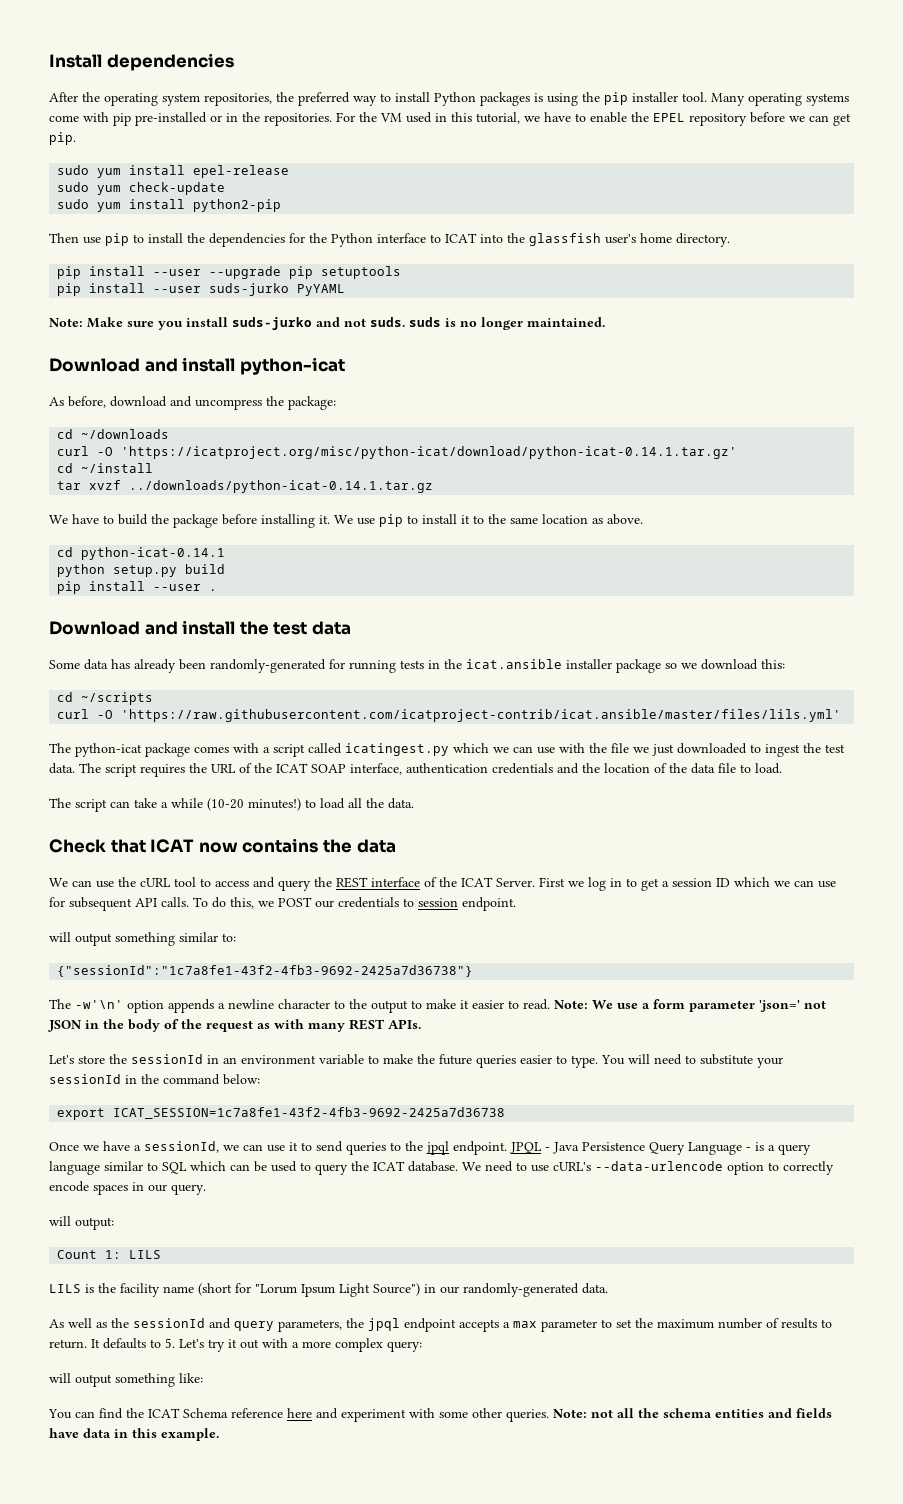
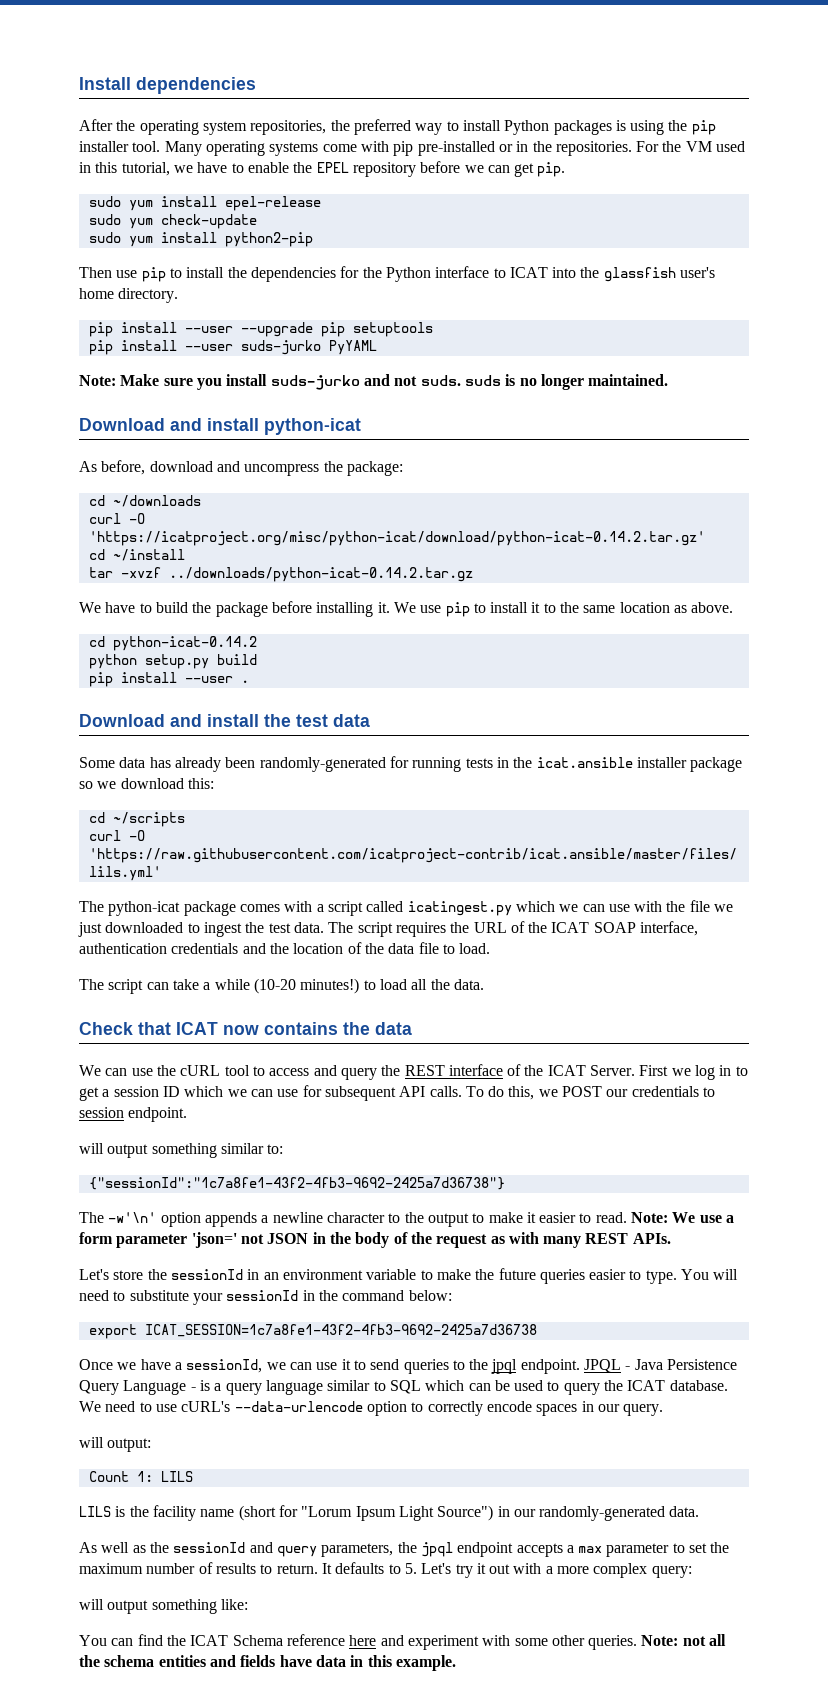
[121,446,738,459] 'https://icatproject.org/misc/python-icat/download/python-icat-0.14.1.tar.gz' -> [88,531,705,546] 'https://icatproject.org/misc/python-icat/download/python-icat-0.14.2.tar.gz'
[89,480,434,493] xvzf ../downloads/python-icat-0.14.1.tar.gz -> [120,567,473,582] -xvzf ../downloads/python-icat-0.14.2.tar.gz
[81,547,226,560] python-icat-0.14.1 -> [112,636,257,651] python-icat-0.14.2

